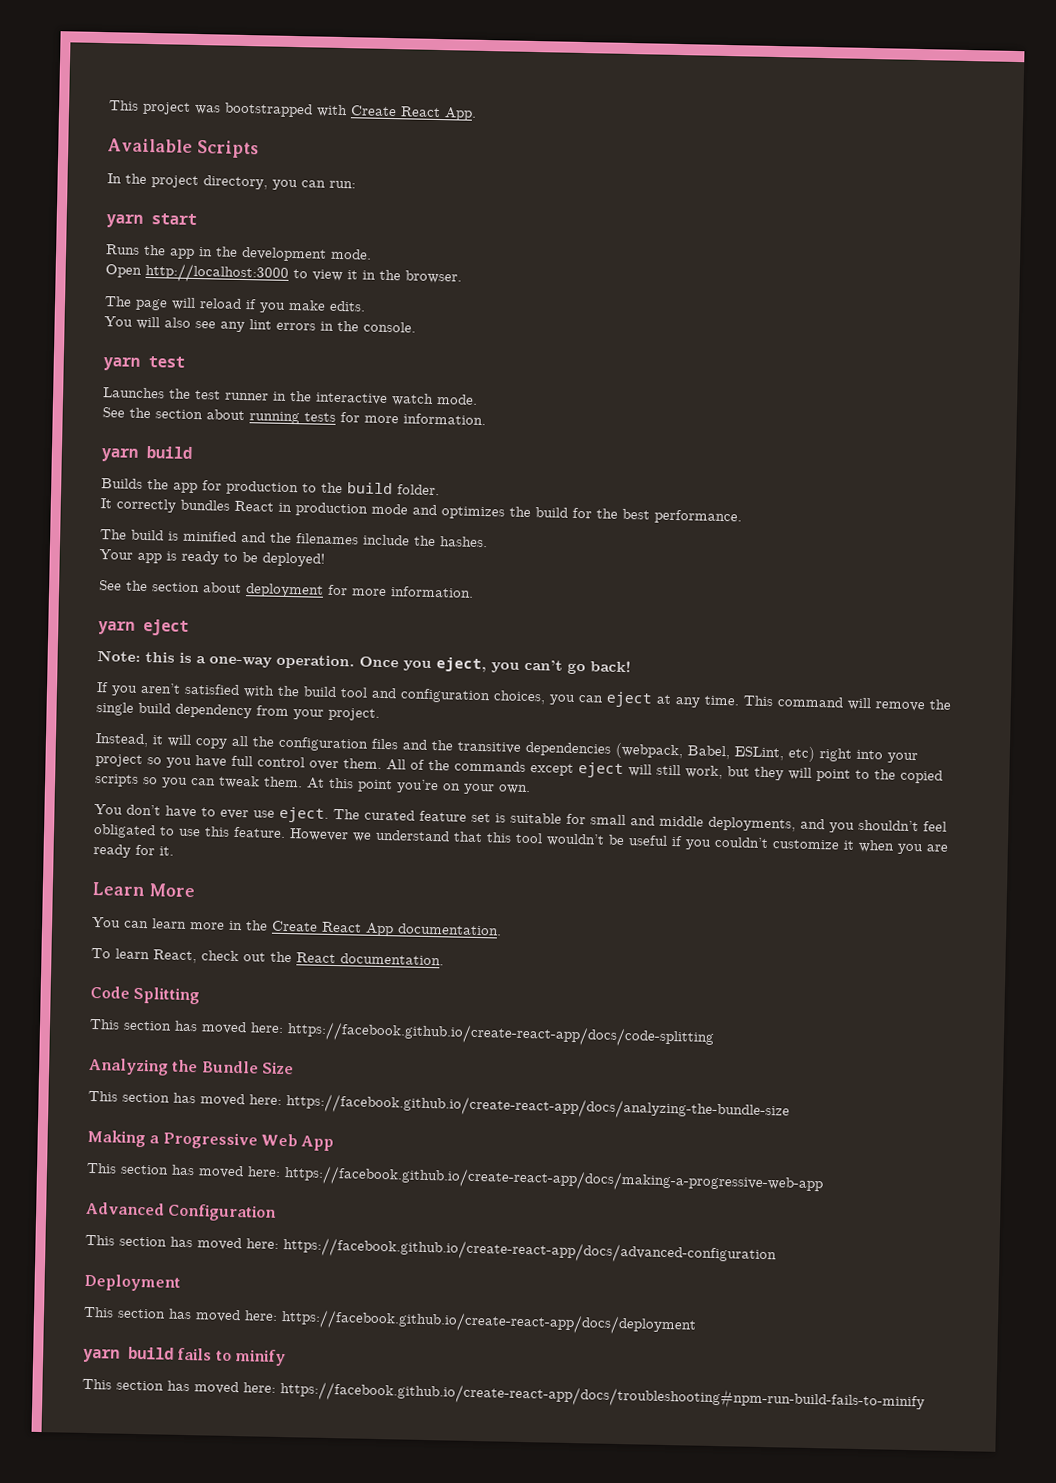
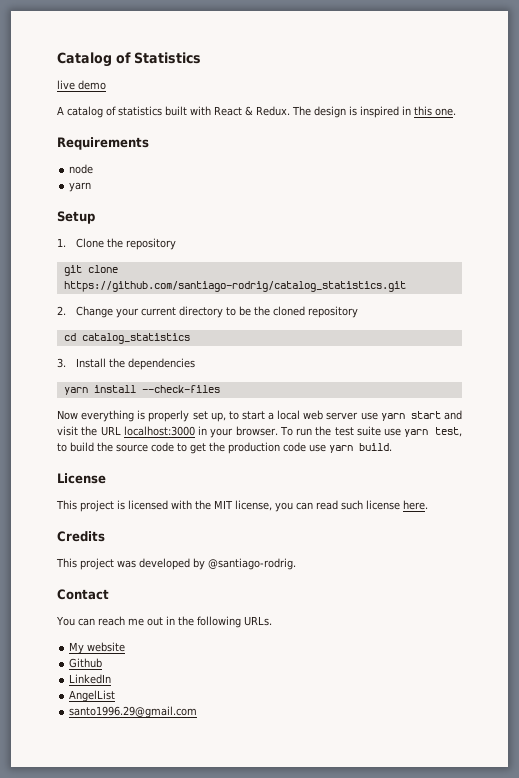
[109,100,477,121] [107,138,259,159] [107,173,356,191] [106,213,197,228] [106,244,372,262] [105,262,462,284] [104,296,366,313] [104,316,416,333] [103,356,185,371] [103,387,478,406] [102,407,486,426] [101,446,193,462] [101,478,440,496] [100,498,742,525] [100,529,488,548] [99,549,325,567] [99,580,474,598] [98,618,189,636] [97,650,631,675] [96,682,951,712] [96,702,380,721] [95,733,918,764] [95,754,943,784] [94,774,531,795] [94,804,947,833] [93,824,948,855] [93,844,174,858] [92,881,195,898] [92,916,502,937] [91,947,444,966] [90,985,201,1005] [89,1018,715,1048] [89,1057,294,1076] [88,1090,790,1122] [87,1129,335,1152] [86,1162,824,1195] [86,1201,278,1222] [85,1234,777,1266] [84,1273,181,1292] [83,1306,697,1336] [83,1346,286,1367] [82,1378,925,1413] This project was bootstrapped with Create React App. // Available Scripts // In the project directory, you can run: // yarn start // Runs the app in the development mode. // Open http://localhost:3000 to view it in the browser. // The page will reload if you make edits. // You will also see any lint errors in the console. // yarn test // Launches the test runner in the interactive watch mode. // See the section about running tests for more information. // yarn build // Builds the app for production to the build folder. // It correctly bundles React in production mode and optimizes the build for the best performance. // The build is minified and the filenames include the hashes. // Your app is ready to be deployed! // See the section about deployment for more information. // yarn eject // Note: this is a one-way operation. Once you eject, you can’t go back! // If you aren’t satisfied with the build tool and configuration choices, you can eject at any time. This command will remove the single build dependency from your project. // Instead, it will copy all the configuration files and the transitive dependencies (webpack, Babel, ESLint, etc) right into your project so you have full control over them. All of the commands except eject will still work, but they will point to the copied scripts so you can tweak them. At this point you’re on your own. // You don’t have to ever use eject. The curated feature set is suitable for small and middle deployments, and you shouldn’t feel obligated to use this feature. However we understand that this tool wouldn’t be useful if you couldn’t customize it when you are ready for it. // Learn More // You can learn more in the Create React App documentation. // To learn React, check out the React documentation. // Code Splitting // This section has moved here: https://facebook.github.io/create-react-app/docs/code-splitting // Analyzing the Bundle Size // This section has moved here: https://facebook.github.io/create-react-app/docs/analyzing-the-bundle-size // Making a Progressive Web App // This section has moved here: https://facebook.github.io/create-react-app/docs/making-a-progressive-web-app // Advanced Configuration // This section has moved here: https://facebook.github.io/create-react-app/docs/advanced-configuration // Deployment // This section has moved here: https://facebook.github.io/create-react-app/docs/deployment // yarn build fails to minify // This section has moved here: https://facebook.github.io/create-react-app/docs/troubleshooting#npm-run-build-fails-to-minify -> [57,52,201,67] [57,80,106,90] [57,106,456,118] [57,137,149,150] [69,164,94,174] [69,182,92,192] [57,211,95,224] [57,238,177,250] [63,265,118,276] [63,281,406,292] [57,306,359,318] [63,333,190,344] [57,358,196,370] [63,385,220,395] [57,410,462,422] [57,426,463,438] [57,442,392,454] [57,473,106,484] [56,500,428,512] [57,531,105,542] [56,558,296,570] [57,589,109,600] [56,616,272,628] [69,642,126,654] [69,658,103,668] [69,674,112,684] [69,690,116,702] [69,706,198,718] Catalog of Statistics // live demo // A catalog of statistics built with React & Redux. The design is inspired in this one. // Requirements // node // yarn // Setup // 1. Clone the repository // git clone https://github.com/santiago-rodrig/catalog_statistics.git // 2. Change your current directory to be the cloned repository // cd catalog_statistics // 3. Install the dependencies // yarn install --check-files // Now everything is properly set up, to start a local web server use yarn start and visit the URL localhost:3000 in your browser. To run the test suite use yarn test, to build the source code to get the production code use yarn build. // License // This project is licensed with the MIT license, you can read such license here. // Credits // This project was developed by @santiago-rodrig. // Contact // You can reach me out in the following URLs. // My website // Github // LinkedIn // AngelList // santo1996.29@gmail.com

